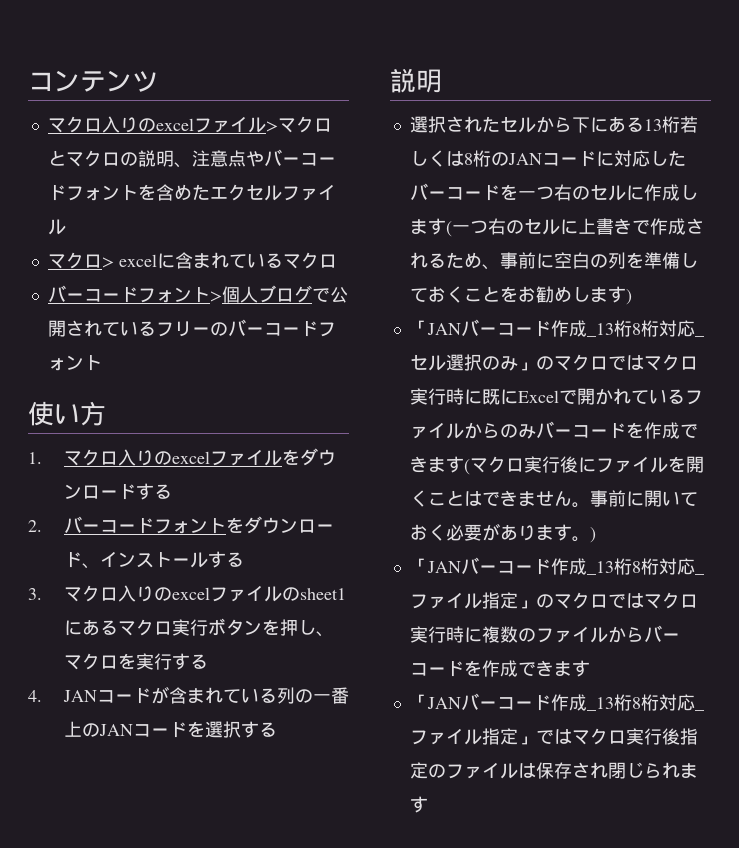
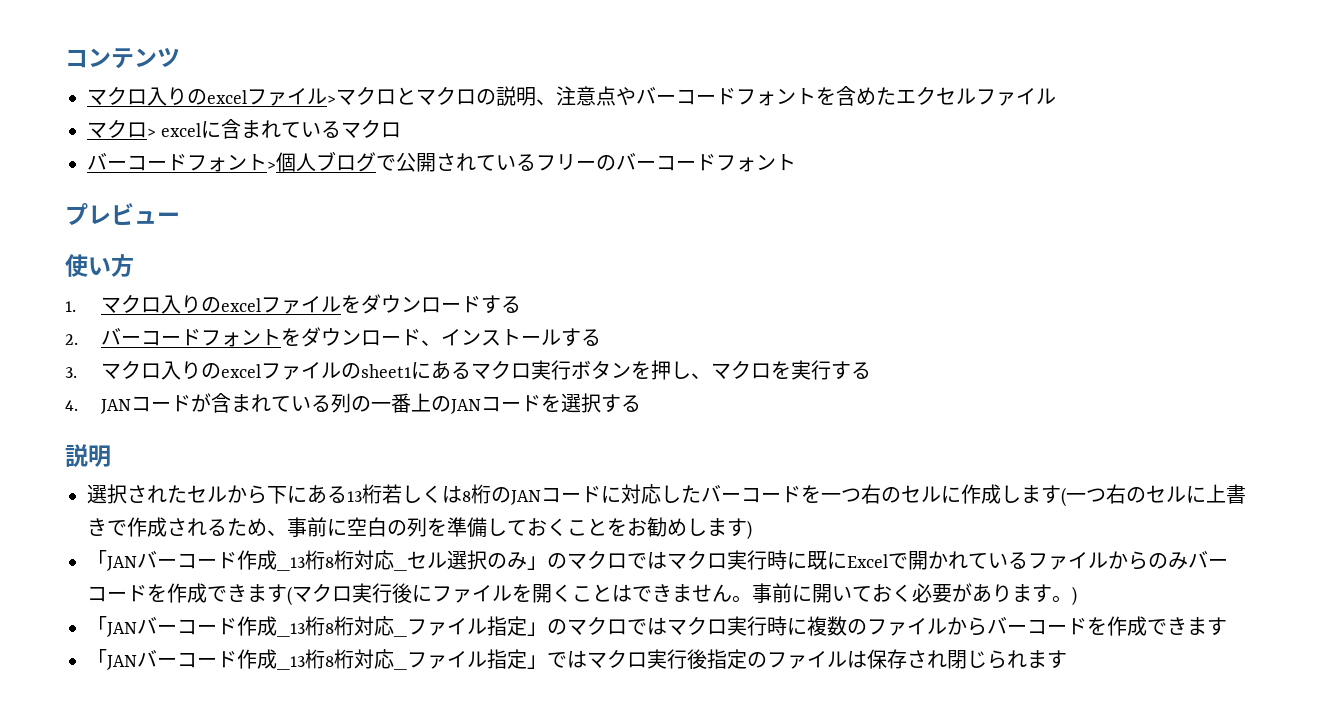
(102, 363) none -> [65,203,180,225] // プレビュー

